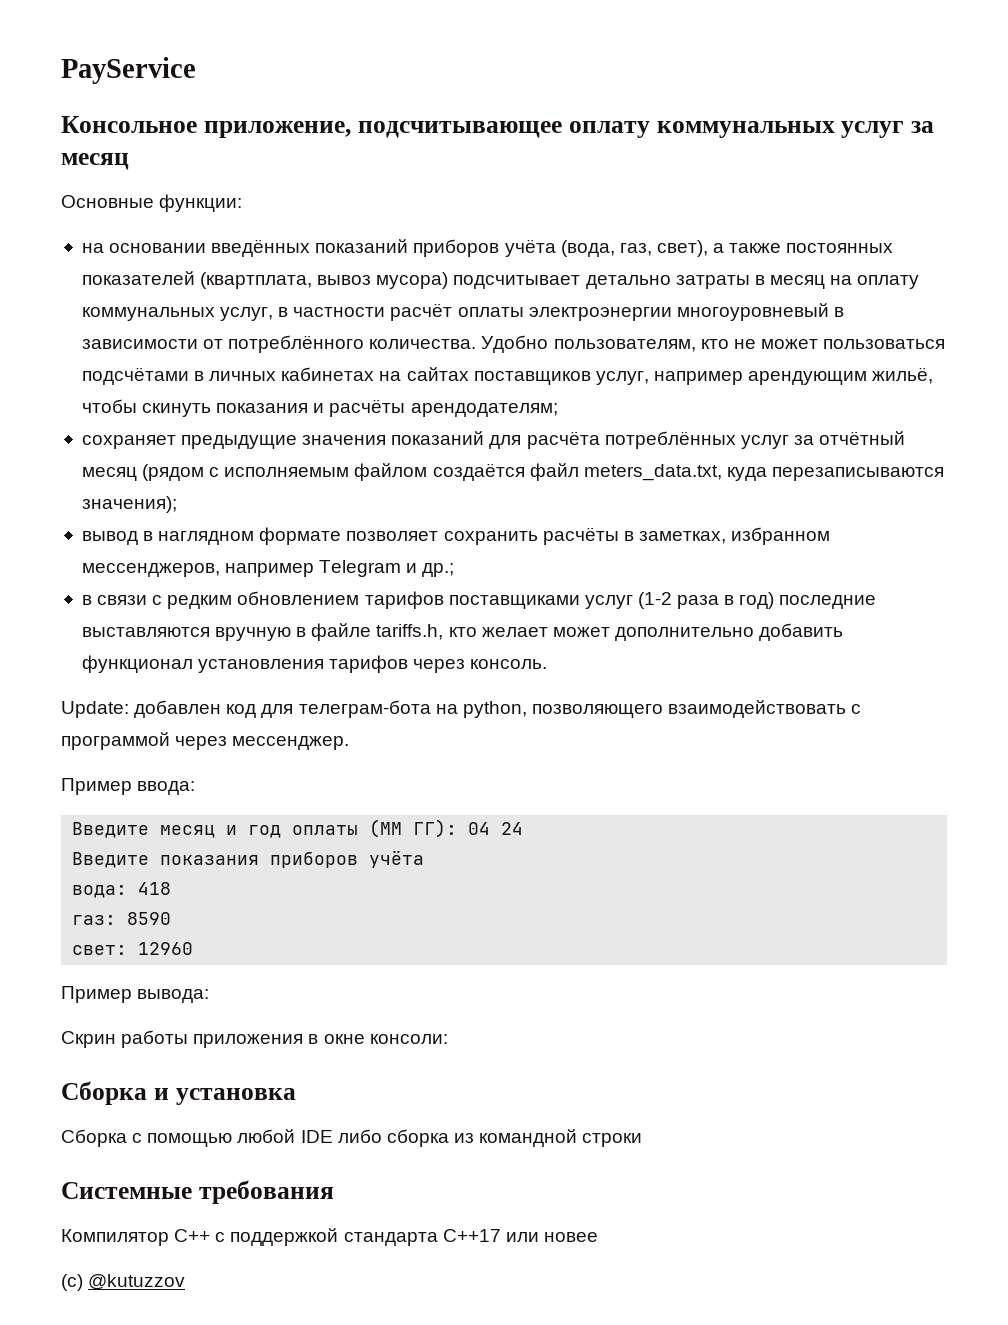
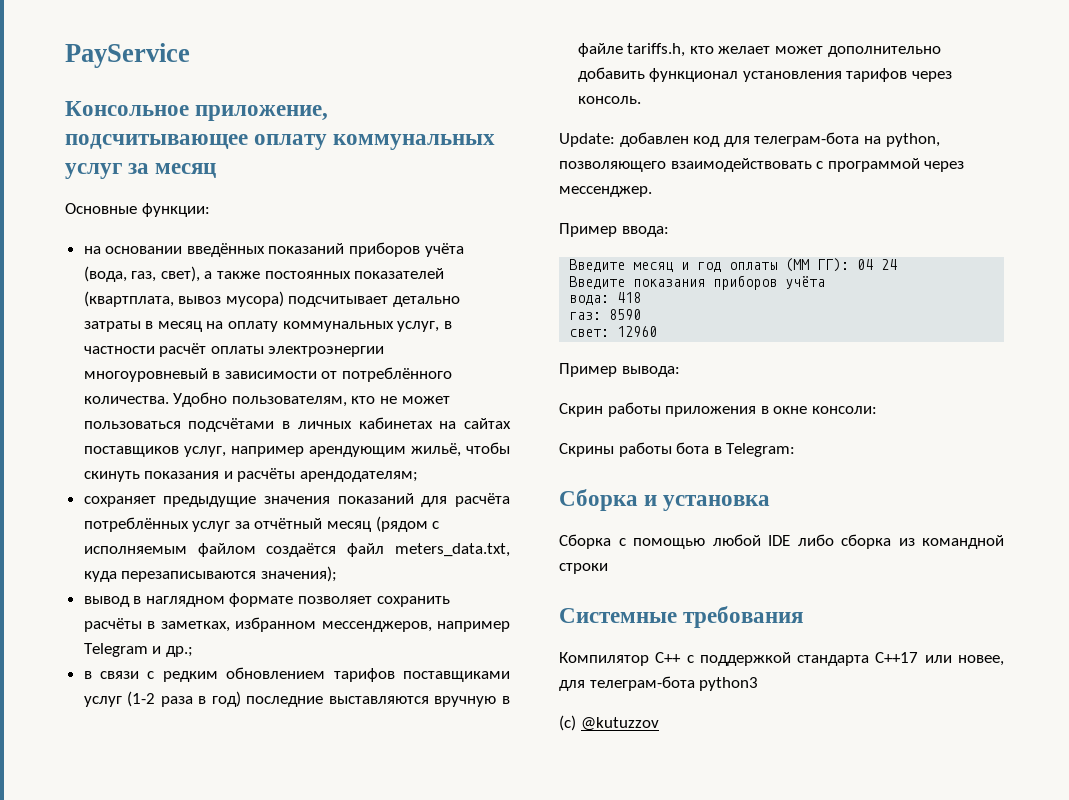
(448, 1039) none -> [559,442,796,457] // Скрины работы бота в Telegram:
[543,1232,598,1242] новее -> [958,655,1004,666] [559,676,759,691] новее, для телеграм-бота python3

